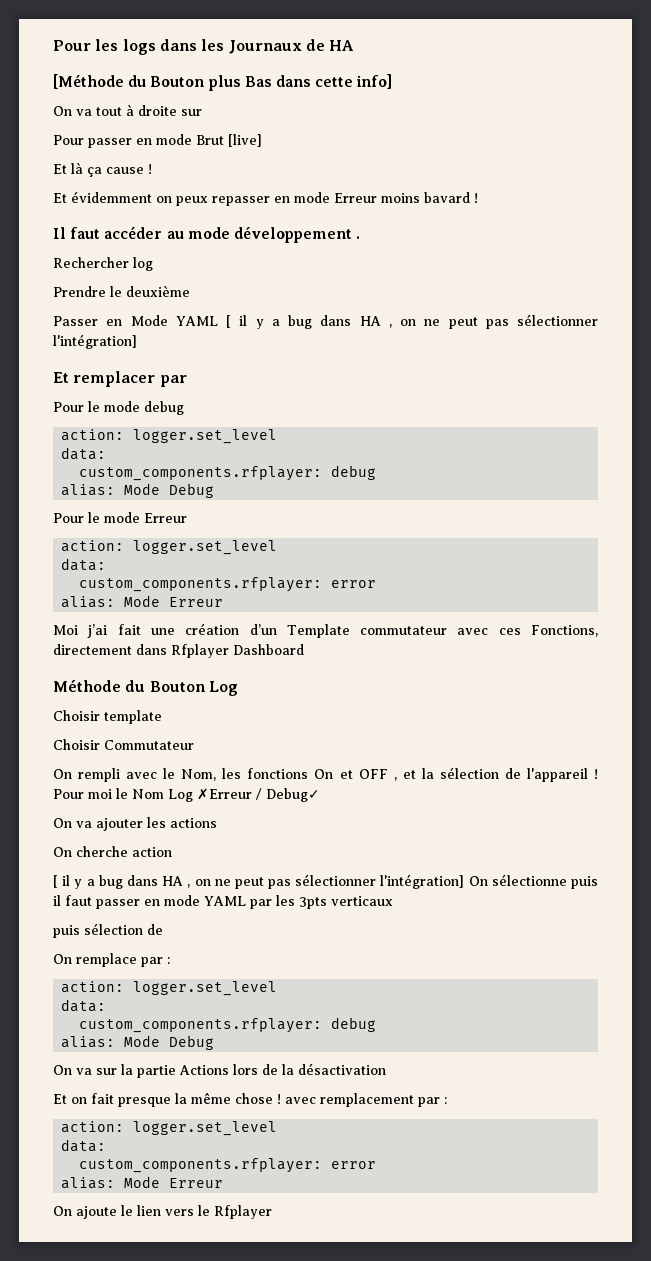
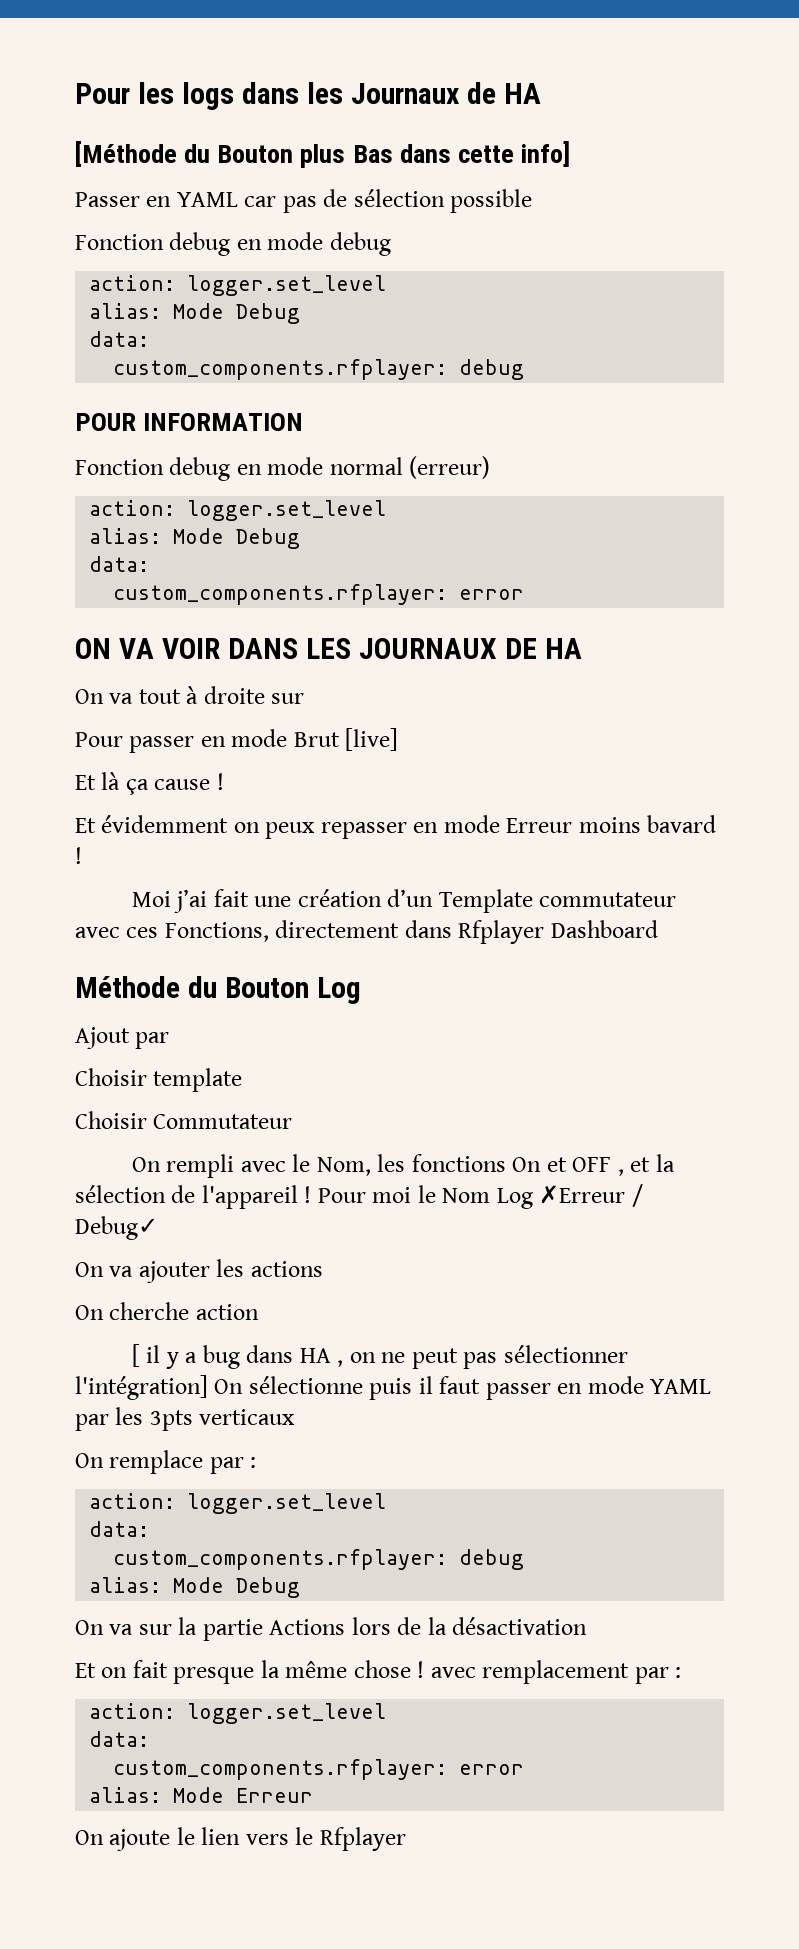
(393, 81) none -> [75,189,533,213] [75,232,391,256] [89,275,387,296] [89,303,301,324] [89,331,150,347] [113,359,525,380] [75,413,304,431] [75,456,491,481] [89,500,387,521] [89,528,301,549] [89,556,150,572] [113,584,525,605] [75,638,582,659] // Passer en YAML car pas de sélection possible // Fonction debug en mode debug // action: logger.set_level // alias: Mode Debug // data: // custom_components.rfplayer: debug // POUR INFORMATION // Fonction debug en mode normal (erreur) // action: logger.set_level // alias: Mode Debug // data: // custom_components.rfplayer: error // ON VA VOIR DANS LES JOURNAUX DE HA
[53,226,361,243] [53,257,153,271] [53,285,190,297] [53,314,598,329] [53,334,137,349] [53,371,187,387] [53,401,184,415] [61,429,278,444] [61,447,107,460] [79,465,377,481] [61,483,215,498] [53,512,187,523] [61,540,278,555] [61,558,107,571] [79,577,377,592] [61,595,224,608] // Il faut accéder au mode développement . // Rechercher log // Prendre le deuxième // Passer en Mode YAML [ il y a bug dans HA , on ne peut pas sélectionner l'intégration] // Et remplacer par // Pour le mode debug // action: logger.set_level // data: // custom_components.rfplayer: debug // alias: Mode Debug // Pour le mode Erreur // action: logger.set_level // data: // custom_components.rfplayer: error // alias: Mode Erreur -> (82, 855) none
(238, 688) none -> [75,1027,170,1049] // Ajout par
[53,923,163,938] // puis sélection de -> (296, 1417) none

